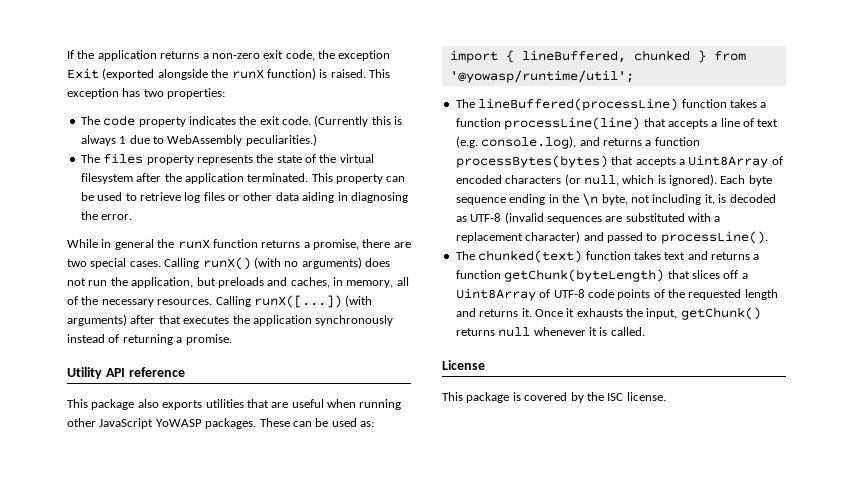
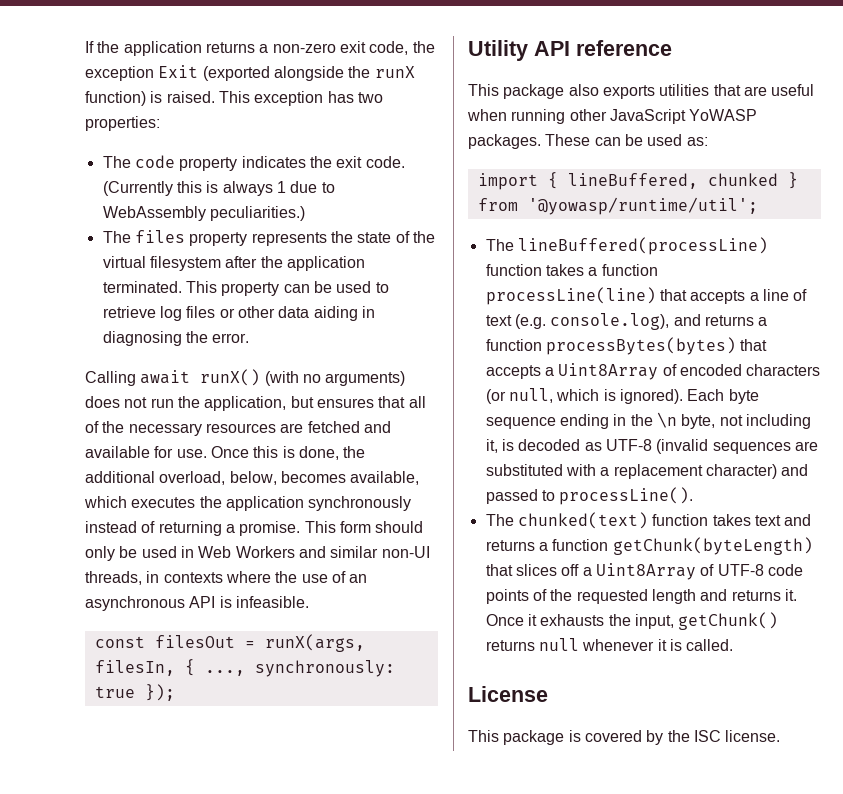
[67,239,411,250] [67,258,200,269] While in general the runX function returns a promise, there are two special cases. Calling -> [85,370,191,386] Calling await
[217,277,409,288] [67,295,373,308] [67,314,181,326] preloads and caches, in memory, all of the necessary resources. Calling runX([...]) (with arguments) after that -> [316,396,426,408] [85,421,391,436] [85,446,366,460] [85,471,420,485] [84,496,127,508] ensures that all of the necessary resources are fetched and available for use. Once this is done, the additional overload, below, becomes available, which
(232, 339) none -> [304,521,424,533] [85,546,430,561] [85,571,368,585] [85,596,309,611] [94,634,365,652] [94,659,395,677] [94,684,175,701] This form should only be used in Web Workers and similar non-UI threads, in contexts where the use of an asynchronous API is infeasible. // const filesOut = runX(args, filesIn, { ..., synchronously: true });

